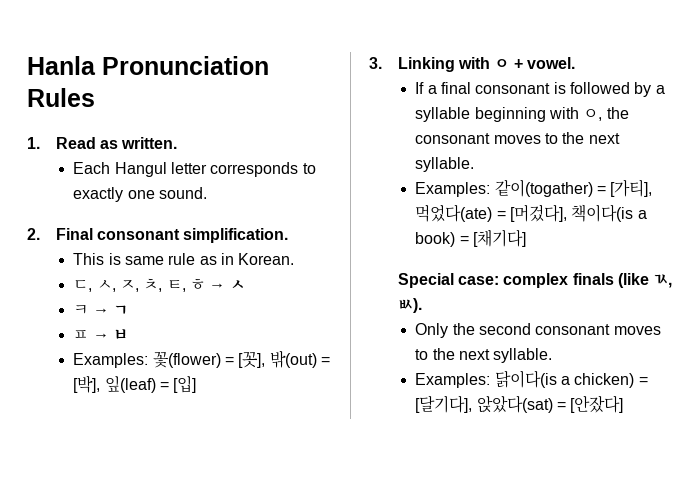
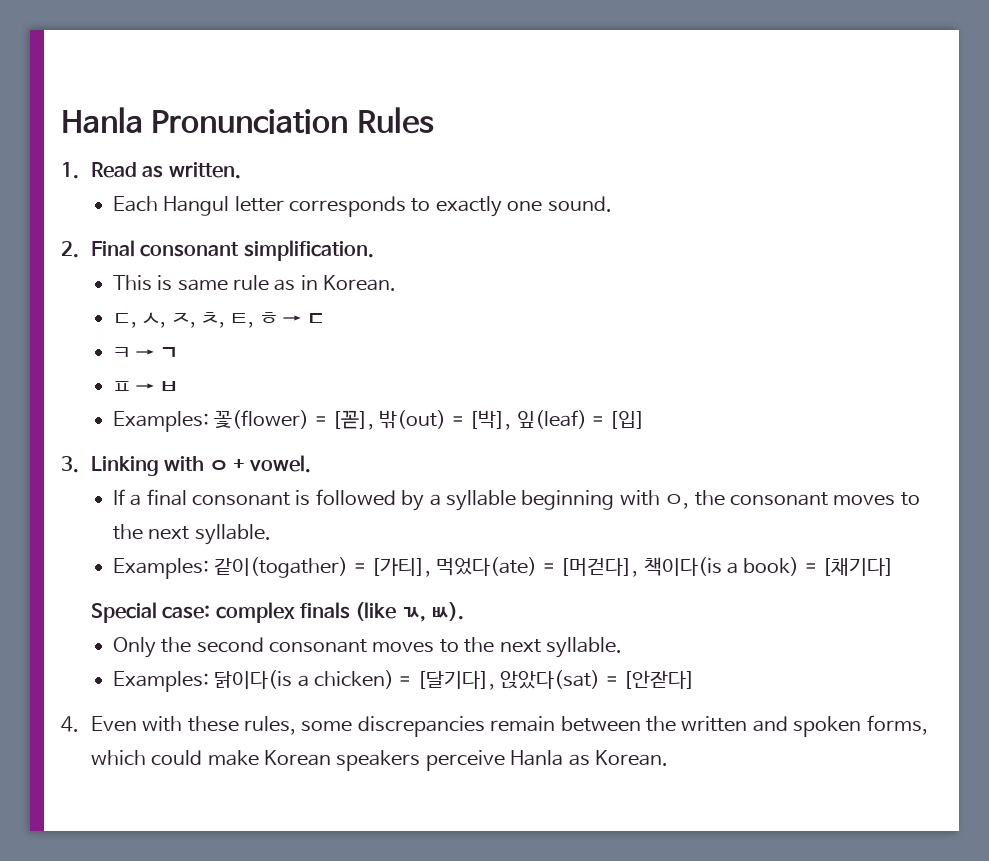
[229,280,245,290] ㅅ -> [306,313,325,324] ㄷ
[238,351,266,368] [꼿], -> [331,410,374,430] [꼳],
[509,204,567,222] [머겄다], -> [560,558,639,577] [머걷다],
[570,395,624,413] [안잤다] -> [622,670,695,689] [61,715,928,737] [90,750,668,771] [안잗다] // 4. Even with these rules, some discrepancies remain between the written and spoken forms, which could make Korean speakers perceive Hanla as Korean.

